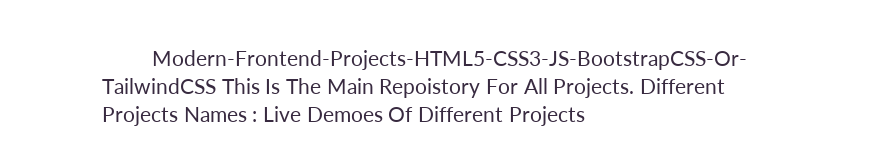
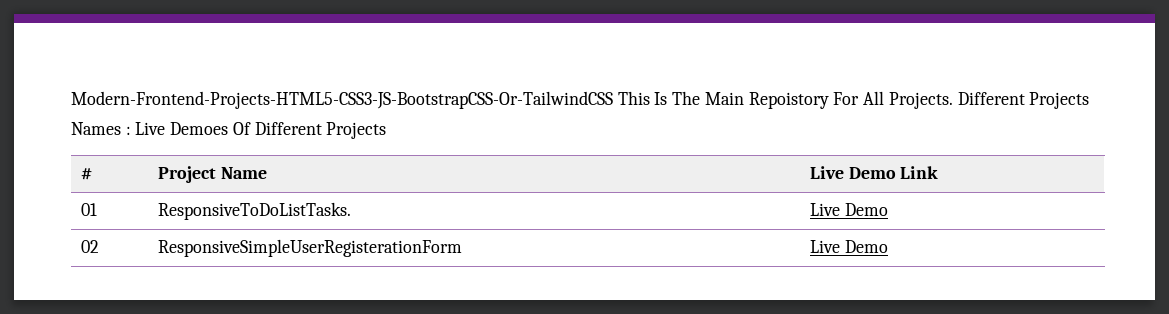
(585, 116) none -> [80,168,92,180] [157,166,267,183] [809,166,939,179] [80,203,97,216] [157,202,351,220] [809,203,888,216] [80,240,99,253] [157,239,462,257] [809,240,888,253] // # | Project Name | Live Demo Link // 01 | ResponsiveToDoListTasks. | Live Demo // 02 | ResponsiveSimpleUserRegisterationForm | Live Demo

